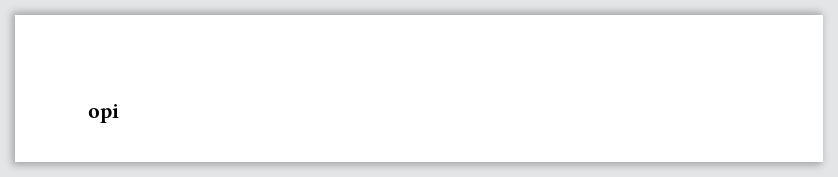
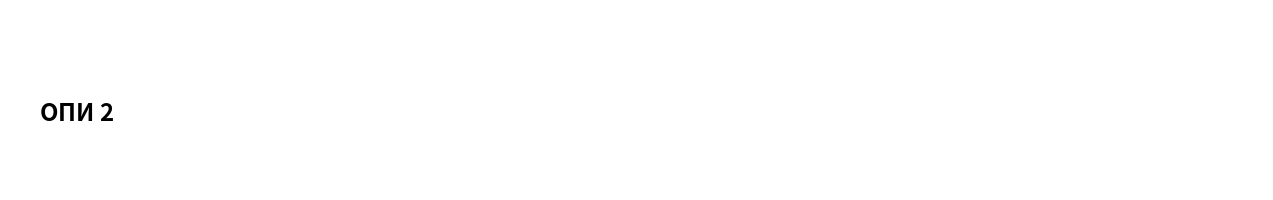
[88,104,119,123] opi -> [40,103,115,121] ОПИ 2

